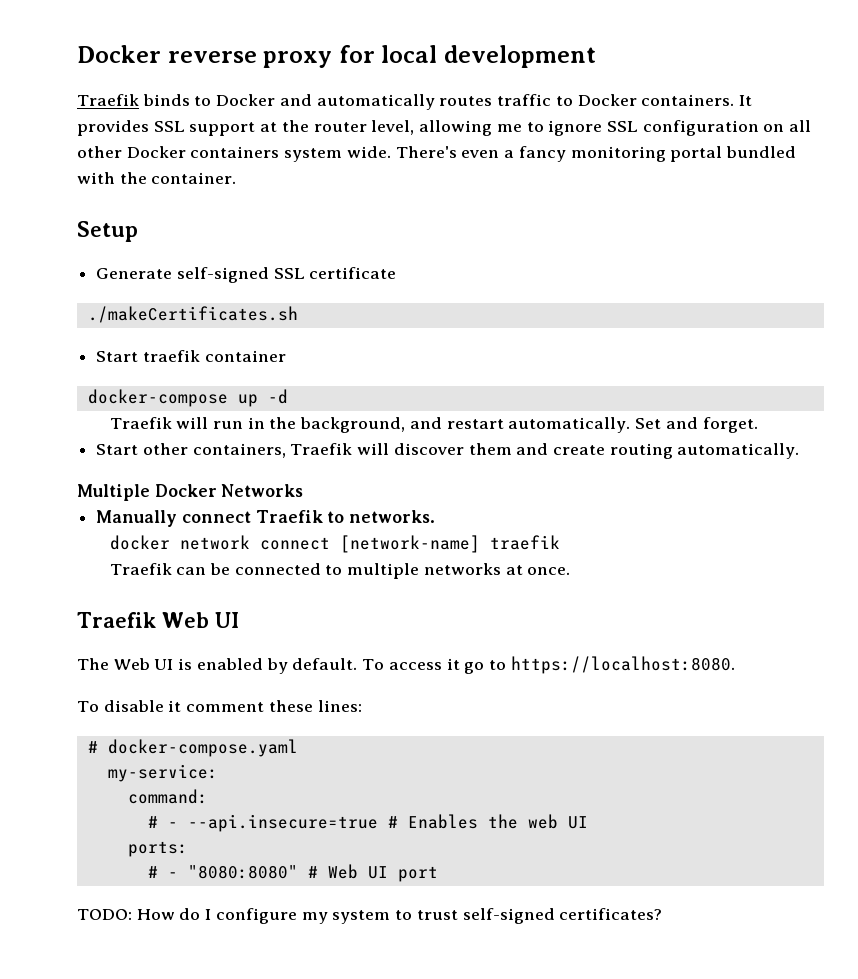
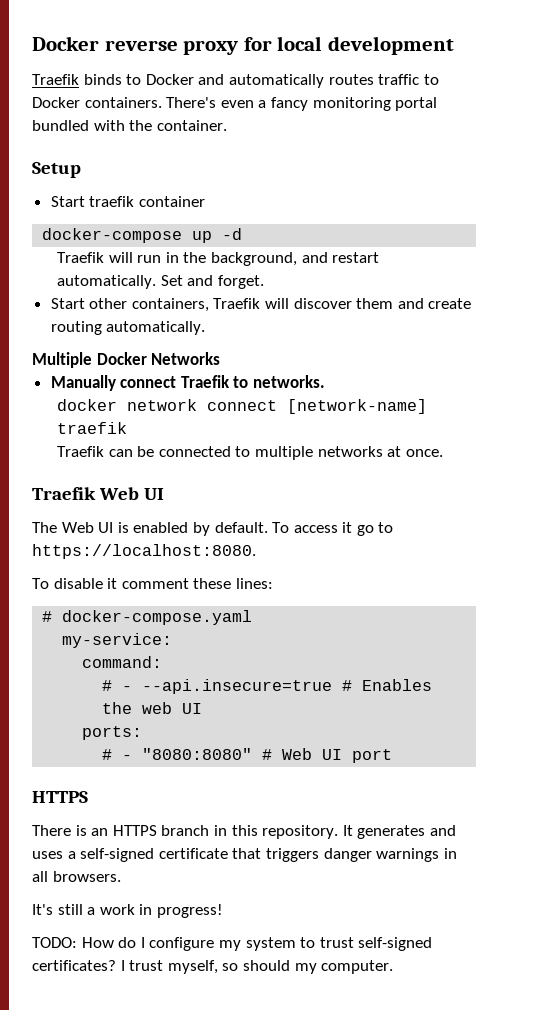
[738,95,752,106] [77,120,812,136] [77,146,391,162] It provides SSL support at the router level, allowing me to ignore SSL configuration on all other Docker containers system wide. -> (162, 102) none
[96,267,397,283] [87,306,298,323] // Generate self-signed SSL certificate // ./makeCertificates.sh -> (81, 170) none
(438, 874) none -> [32,791,88,803] [32,825,456,839] [32,848,457,862] [32,871,121,882] [32,904,223,918] // HTTPS // There is an HTTPS branch in this repository. It generates and uses a self-signed certificate that triggers danger warnings in all browsers. // It's still a work in progress!
(663, 914) none -> [120,960,394,974] I trust myself, so should my computer.

